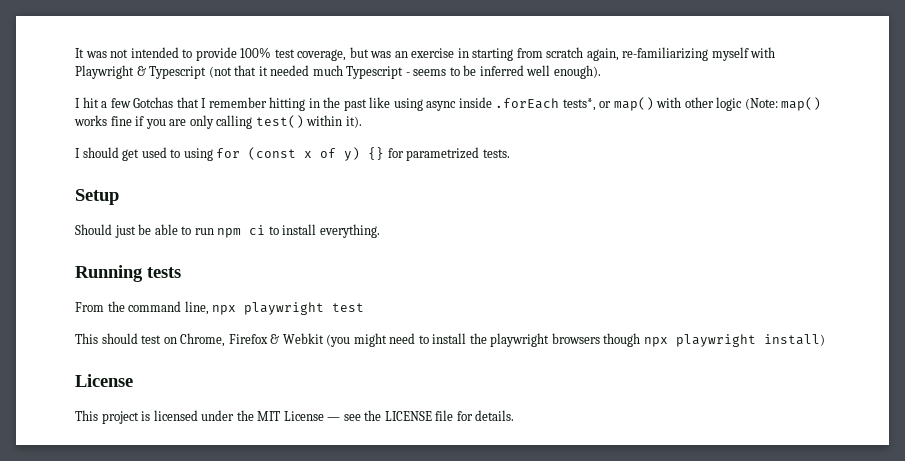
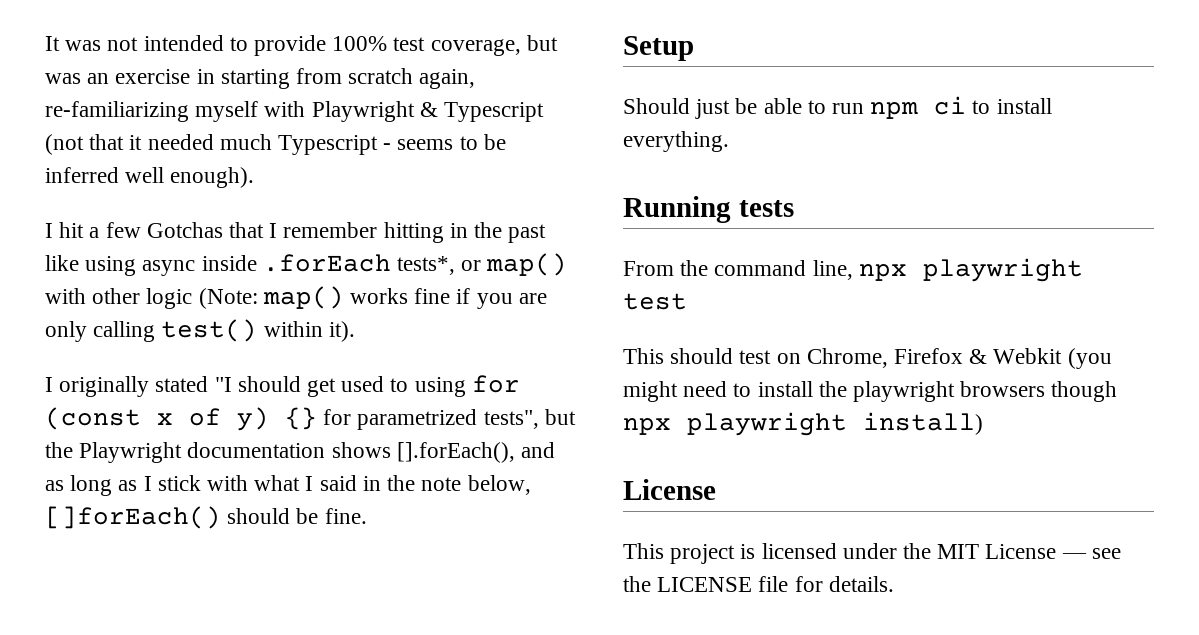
(80, 153) none -> [59,376,232,397] originally stated "I
[482,149,510,158] tests. -> [483,409,576,429] [45,442,556,463] [45,475,531,496] [45,506,367,529] tests", but the Playwright documentation shows [].forEach(), and as long as I stick with what I said in the note below, []forEach() should be fine.

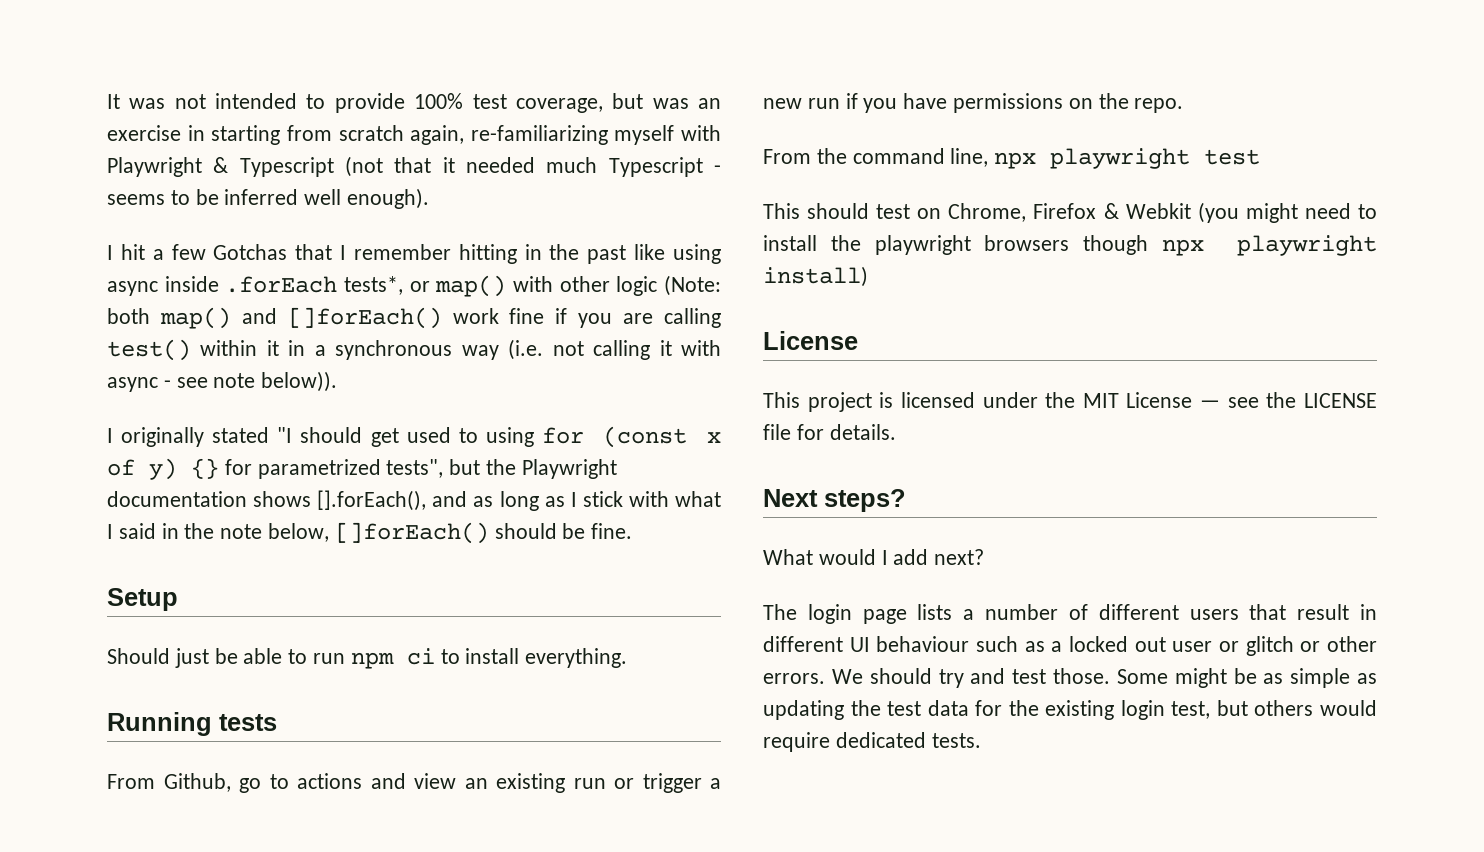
[262,286,409,309] map() works -> [107,307,499,329] both map() and []forEach() work
[45,321,87,342] only -> (654, 318) none
[328,321,355,342] it). -> [266,339,721,360] [107,371,338,392] it in a synchronous way (i.e. not calling it with async - see note below)).
(794, 208) none -> [107,773,721,793] [763,93,1184,113] // From Github, go to actions and view an existing run or trigger a new run if you have permissions on the repo.
(894, 584) none -> [763,489,906,512] [763,549,985,565] [763,604,1377,624] [763,636,1377,656] [763,668,1377,688] [763,700,1377,720] [763,732,981,752] // Next steps? // What would I add next? // The login page lists a number of different users that result in different UI behaviour such as a locked out user or glitch or other errors. We should try and test those. Some might be as simple as updating the test data for the existing login test, but others would require dedicated tests.

